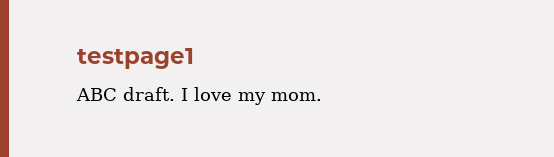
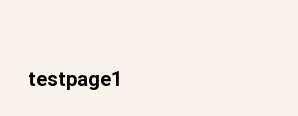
[76,87,322,105] // ABC draft. I love my mom. -> (122, 80) none

